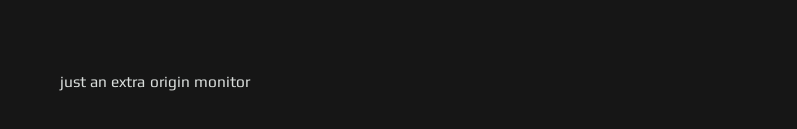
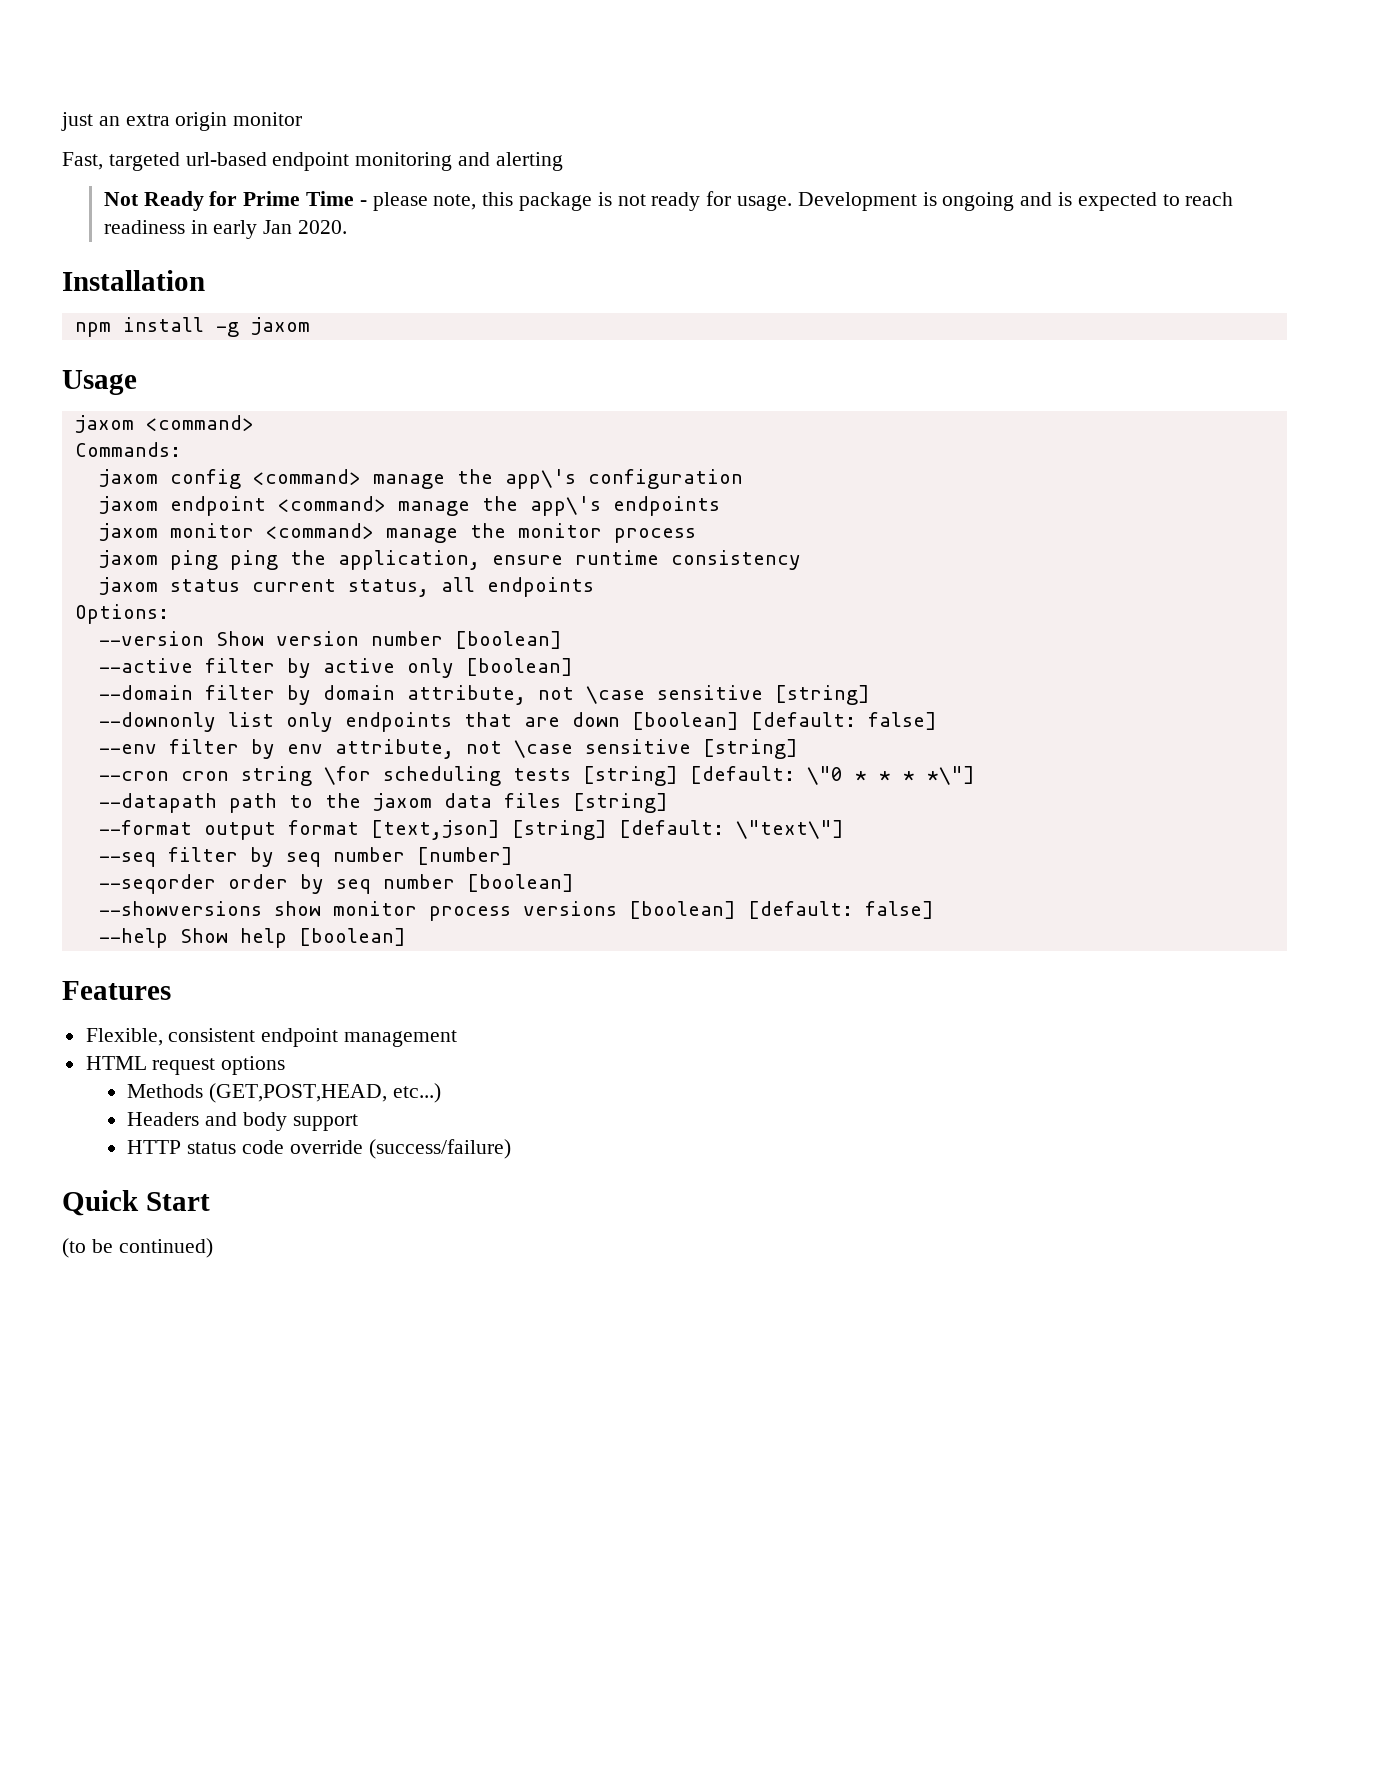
(251, 82) none -> [62,152,563,171] [103,191,1234,211] [103,220,347,239] [62,270,205,291] [74,317,310,337] [62,370,137,395] [74,415,254,433] [74,442,181,457] [98,469,743,489] [98,496,720,516] [98,523,696,543] [98,550,801,570] [98,577,594,597] [74,604,169,624] [98,631,562,649] [98,658,573,678] [98,685,870,705] [98,712,937,732] [98,739,798,759] [98,766,975,786] [98,793,668,813] [98,820,844,840] [98,847,513,867] [98,874,574,894] [98,901,934,921] [98,928,406,948] [62,981,171,1000] [85,1028,458,1047] [85,1056,286,1075] [127,1083,442,1103] [127,1112,358,1131] [127,1139,511,1159] [62,1190,210,1216] [62,1238,213,1258] // Fast, targeted url-based endpoint monitoring and alerting // Not Ready for Prime Time - please note, this package is not ready for usage. Development is ongoing and is expected to reach readiness in early Jan 2020. // Installation // npm install -g jaxom // Usage // jaxom <command> // Commands: // jaxom config <command> manage the app\'s configuration // jaxom endpoint <command> manage the app\'s endpoints // jaxom monitor <command> manage the monitor process // jaxom ping ping the application, ensure runtime consistency // jaxom status current status, all endpoints // Options: // --version Show version number [boolean] // --active filter by active only [boolean] // --domain filter by domain attribute, not \case sensitive [string] // --downonly list only endpoints that are down [boolean] [default: false] // --env filter by env attribute, not \case sensitive [string] // --cron cron string \for scheduling tests [string] [default: \"0 * * * *\"] // --datapath path to the jaxom data files [string] // --format output format [text,json] [string] [default: \"text\"] // --seq filter by seq number [number] // --seqorder order by seq number [boolean] // --showversions show monitor process versions [boolean] [default: false] // --help Show help [boolean] // Features // Flexible, consistent endpoint management // HTML request options // Methods (GET,POST,HEAD, etc...) // Headers and body support // HTTP status code override (success/failure) // Quick Start // (to be continued)

